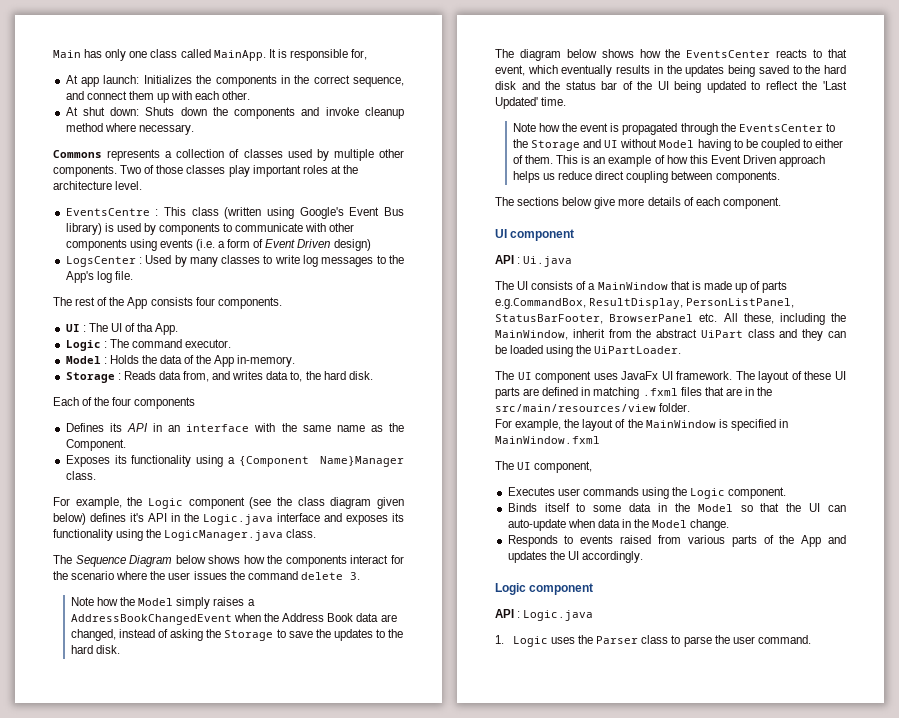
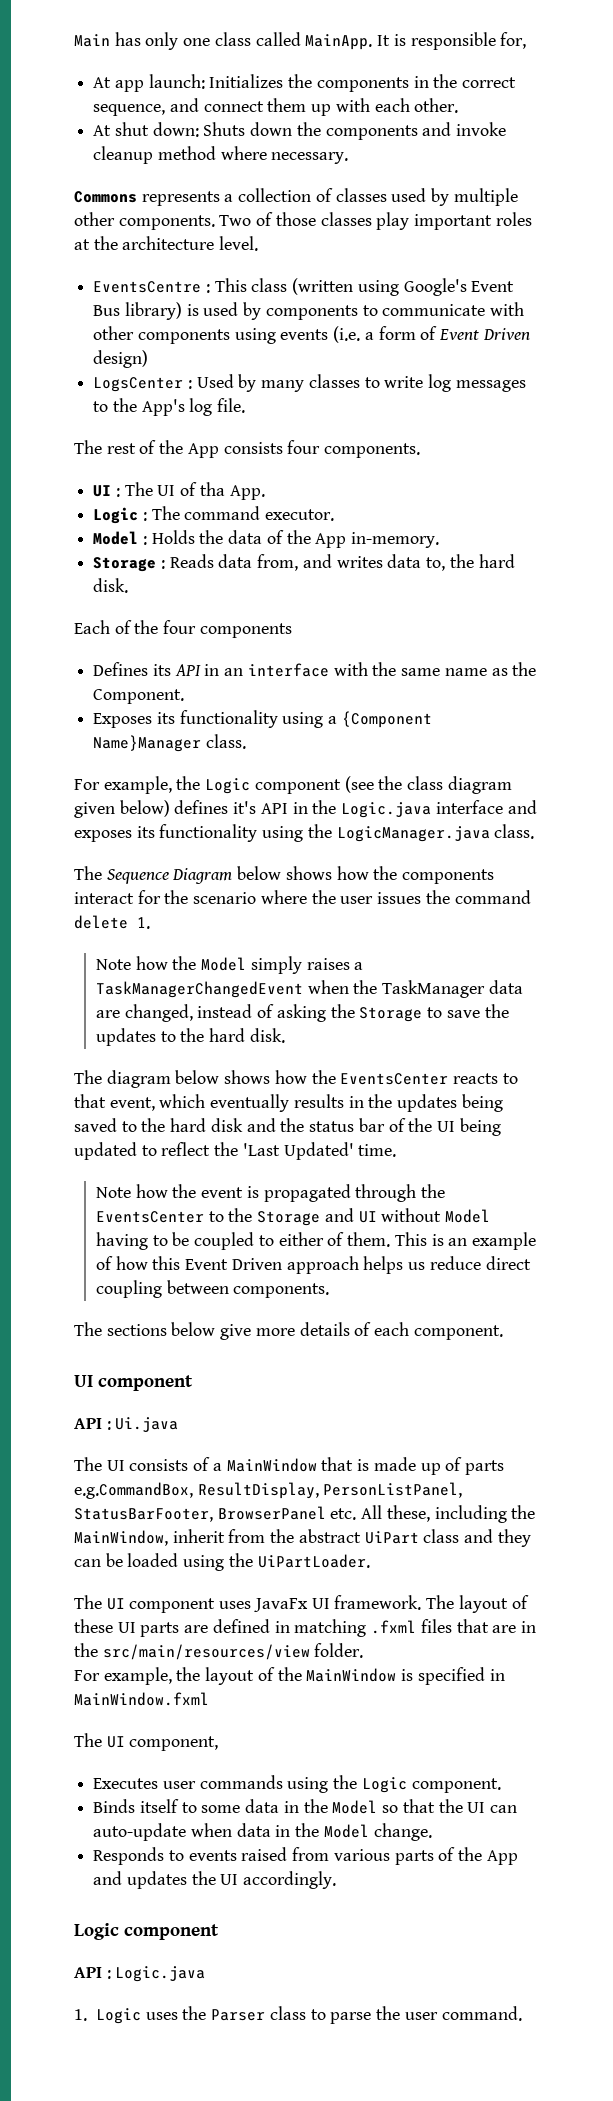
[349,572,360,580] 3. -> [137,917,150,929] 1.
[70,614,232,625] AddressBookChangedEvent -> [96,981,304,998] TaskManagerChangedEvent
[282,613,354,622] Address Book -> [382,980,486,998] TaskManager

